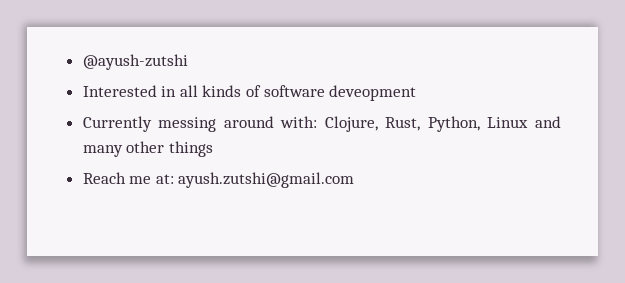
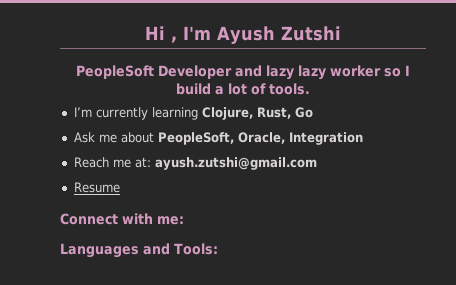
[82,54,188,70] [82,85,417,101] [82,116,562,132] [82,141,213,157] [82,172,355,188] @ayush-zutshi // Interested in all kinds of software deveopment // Currently messing around with: Clojure, Rust, Python, Linux and many other things // Reach me at: ayush.zutshi@gmail.com -> [145,26,341,44] [76,65,410,80] [176,83,310,95] [73,107,313,120] [73,132,363,145] [73,157,317,170] [73,182,120,193] [60,213,184,225] [60,243,218,258] Hi , I'm Ayush Zutshi // PeopleSoft Developer and lazy lazy worker so I build a lot of tools. // I’m currently learning Clojure, Rust, Go // Ask me about PeopleSoft, Oracle, Integration // Reach me at: ayush.zutshi@gmail.com // Resume // Connect with me: // Languages and Tools:

